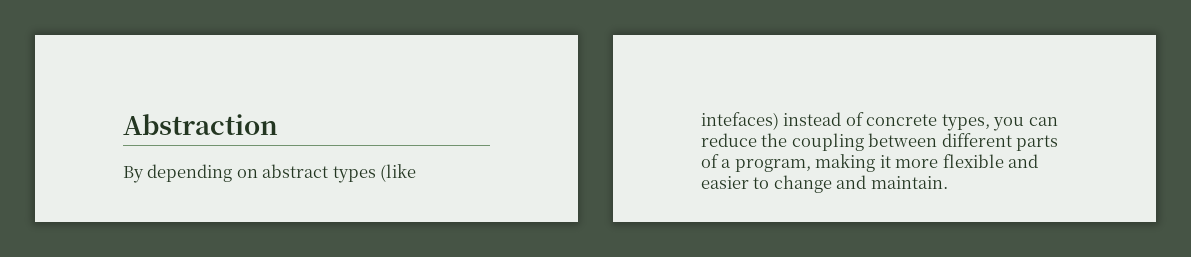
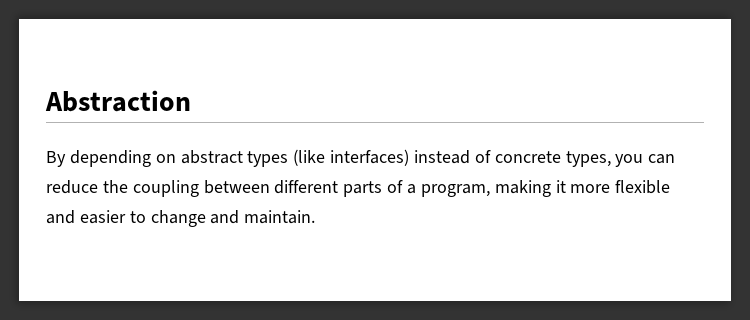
[701,112,779,130] intefaces) -> [330,149,410,166] interfaces)

